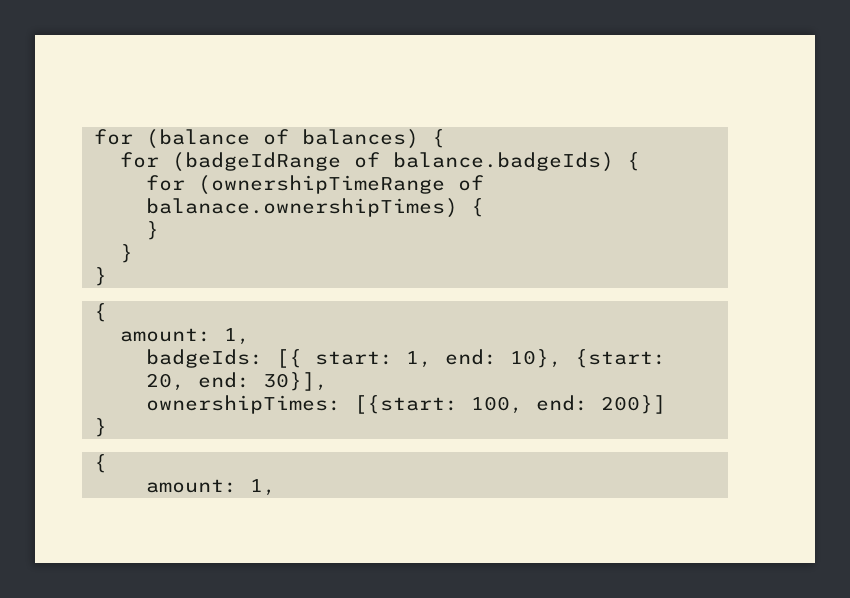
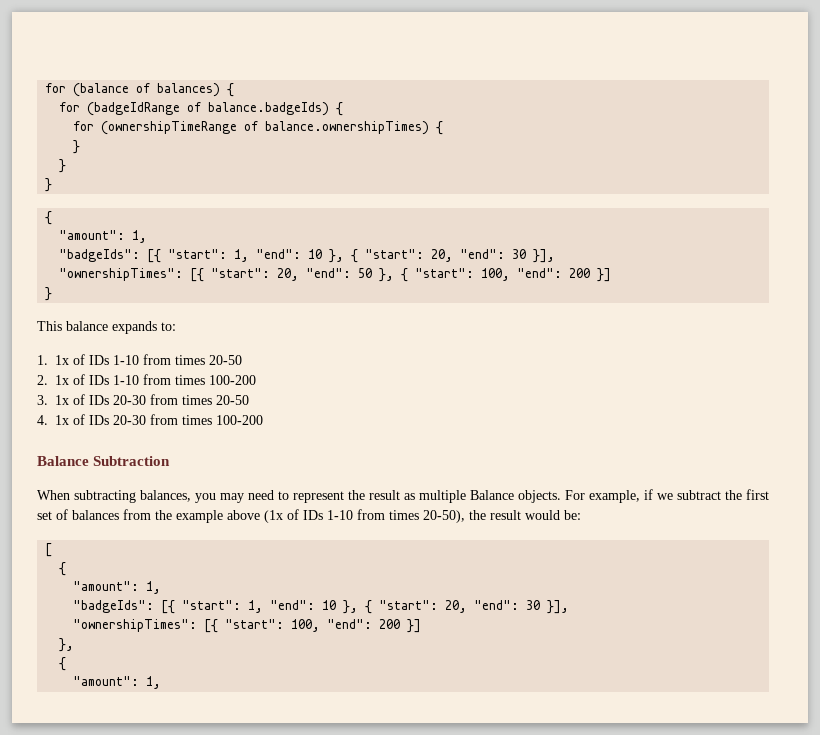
[146,198,458,218] balanace.ownershipTimes) -> [265,121,430,135] balance.ownershipTimes)
[120,328,250,345] [146,349,666,368] [146,372,328,391] [146,395,666,414] [94,418,107,437] [94,454,107,473] [146,479,276,496] amount: 1, // badgeIds: [{ start: 1, end: 10}, {start: 20, end: 30}], // ownershipTimes: [{start: 100, end: 200}] // } // { // amount: 1, -> [59,230,148,243] [59,249,556,263] [59,268,612,282] [45,287,53,301] [37,321,176,334] [37,354,242,365] [37,374,256,385] [37,394,249,405] [37,414,263,425] [37,456,171,466] [37,489,769,503] [37,509,581,523] [45,543,53,557] [59,562,67,576] [73,581,162,594] [73,600,570,614] [73,619,422,633] [59,638,75,652] [59,657,67,671] [73,676,162,689] "amount": 1, // "badgeIds": [{ "start": 1, "end": 10 }, { "start": 20, "end": 30 }], // "ownershipTimes": [{ "start": 20, "end": 50 }, { "start": 100, "end": 200 }] // } // This balance expands to: // 1. 1x of IDs 1-10 from times 20-50 // 2. 1x of IDs 1-10 from times 100-200 // 3. 1x of IDs 20-30 from times 20-50 // 4. 1x of IDs 20-30 from times 100-200 // Balance Subtraction // When subtracting balances, you may need to represent the result as multiple Balance objects. For example, if we subtract the first set of balances from the example above (1x of IDs 1-10 from times 20-50), the result would be: // [ // { // "amount": 1, // "badgeIds": [{ "start": 1, "end": 10 }, { "start": 20, "end": 30 }], // "ownershipTimes": [{ "start": 100, "end": 200 }] // }, // { // "amount": 1,

